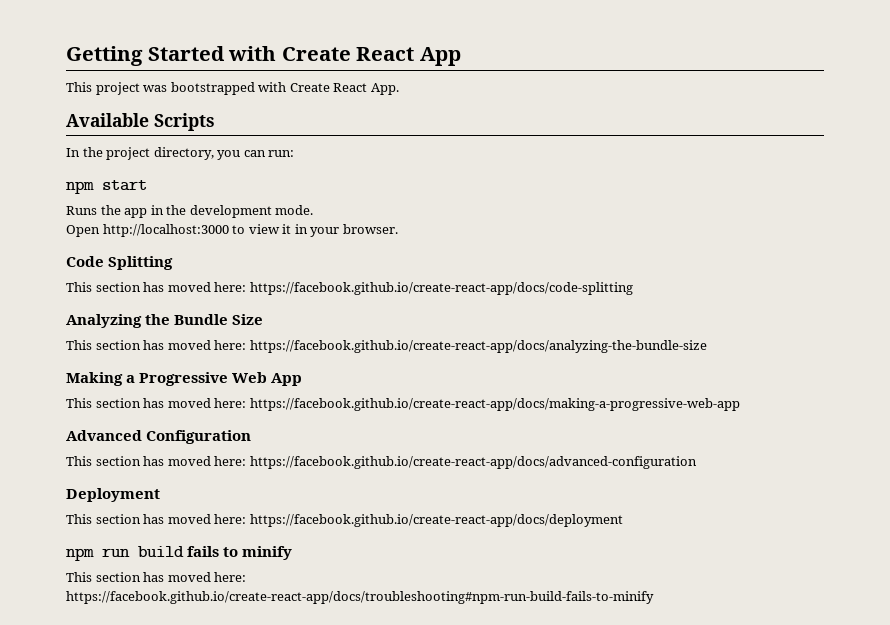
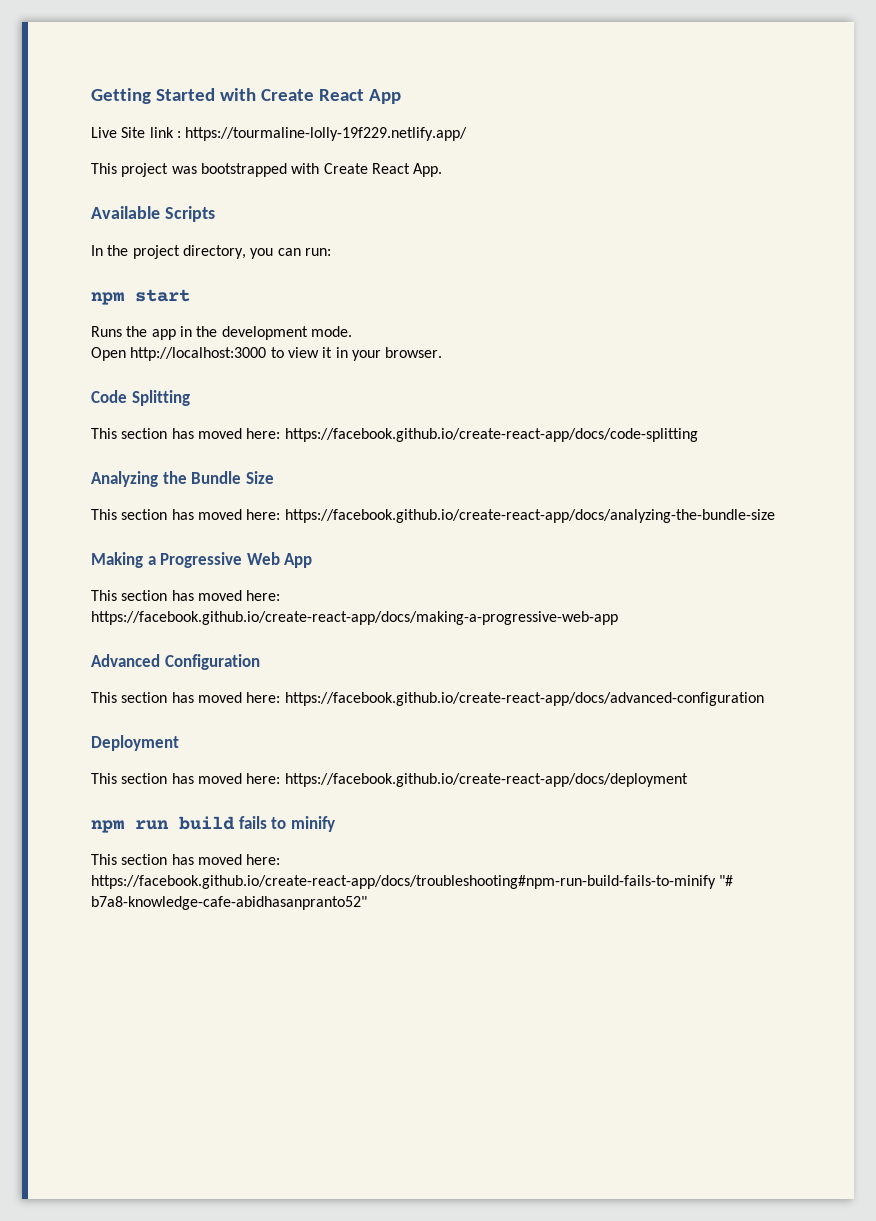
(461, 56) none -> [91,127,468,141] // Live Site link : https://tourmaline-lolly-19f229.netlify.app/
(654, 597) none -> [719,875,734,886] [91,896,367,910] "# b7a8-knowledge-cafe-abidhasanpranto52"

